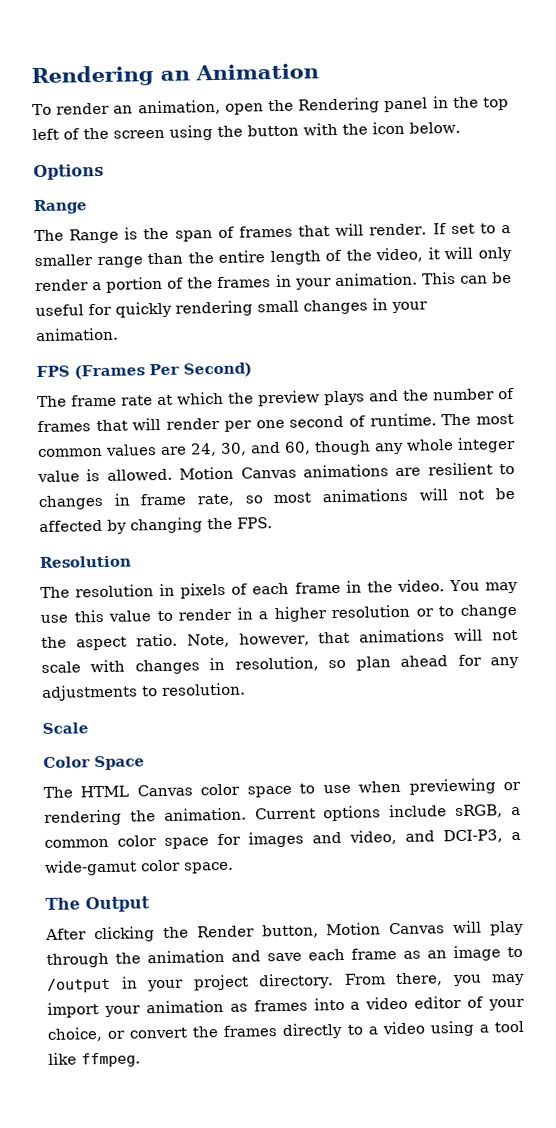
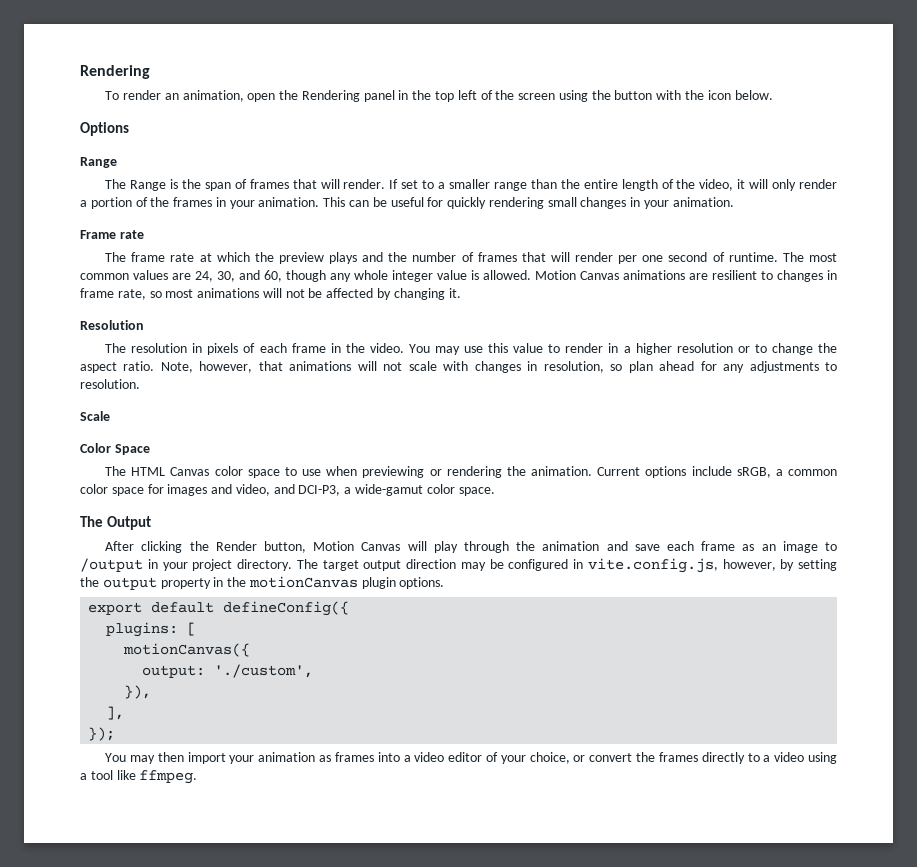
[31,63,319,88] Rendering an Animation -> [80,65,150,79] Rendering
[36,362,252,380] FPS (Frames Per Second) -> [80,230,144,239] Frame rate
[207,517,273,530] the FPS. -> [448,288,461,298] it.
[343,972,525,987] From there, you may -> [296,558,837,573] [80,576,445,590] [88,601,350,616] [106,622,197,637] [123,643,251,657] [142,664,314,678] [124,685,152,699] [106,706,125,720] [88,727,116,741] [105,752,184,764] The target output direction may be configured in vite.config.js, however, by setting the output property in the motionCanvas plugin options. // export default defineConfig({ // plugins: [ // motionCanvas({ // output: './custom', // }), // ], // }); // You may then

